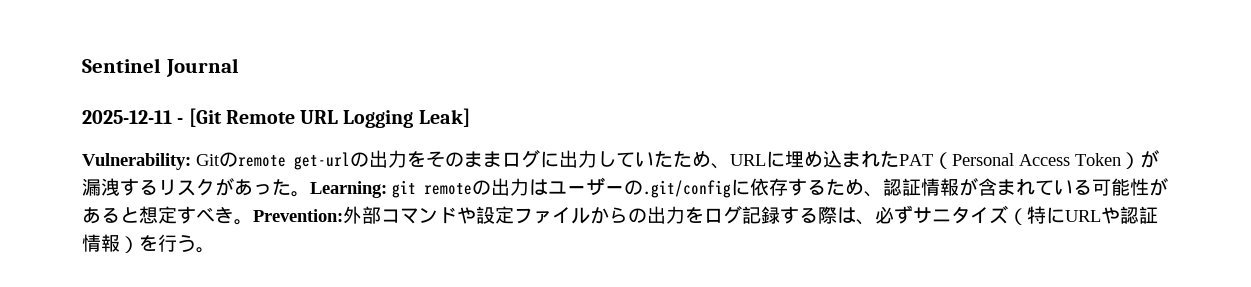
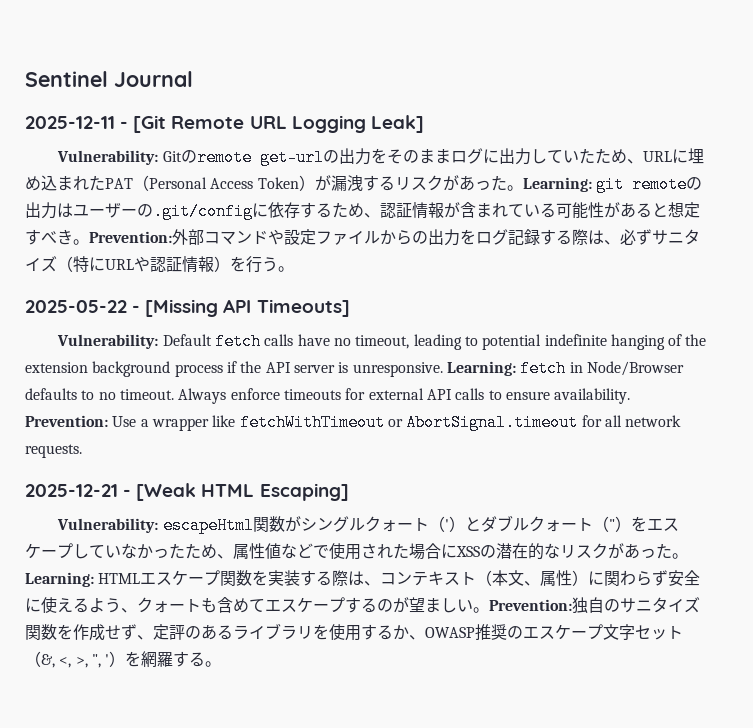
(215, 250) none -> [25,299,350,317] [57,333,707,350] [25,360,684,377] [25,388,631,404] [25,414,682,431] [25,444,82,458] [25,483,349,501] [57,515,679,534] [25,543,688,560] [25,570,701,587] [25,597,700,614] [25,623,683,641] [25,651,222,668] // 2025-05-22 - [Missing API Timeouts] // Vulnerability: Default fetch calls have no timeout, leading to potential indefinite hanging of the extension background process if the API server is unresponsive. Learning: fetch in Node/Browser defaults to no timeout. Always enforce timeouts for external API calls to ensure availability. Prevention: Use a wrapper like fetchWithTimeout or AbortSignal.timeout for all network requests. // 2025-12-21 - [Weak HTML Escaping] // Vulnerability: escapeHtml関数がシングルクォート（'）とダブルクォート（"）をエスケープしていなかったため、属性値などで使用された場合にXSSの潜在的なリスクがあった。Learning: HTMLエスケープ関数を実装する際は、コンテキスト（本文、属性）に関わらず安全に使えるよう、クォートも含めてエスケープするのが望ましい。Prevention:独自のサニタイズ関数を作成せず、定評のあるライブラリを使用するか、OWASP推奨のエスケープ文字セット（&, <, >, ", '）を網羅する。

